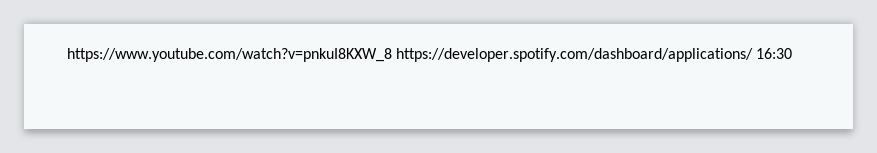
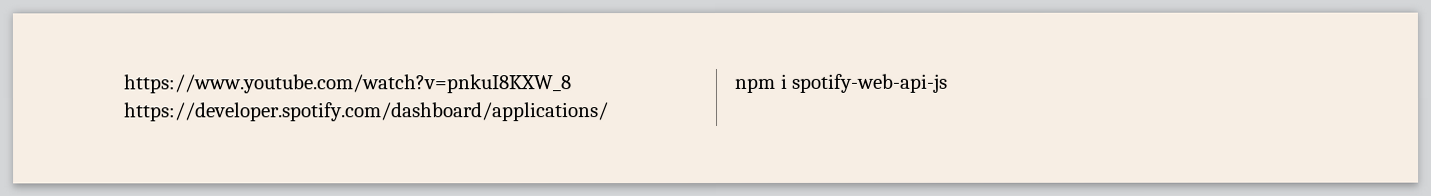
[756,48,793,59] 16:30 -> [734,73,948,93] // npm i spotify-web-api-js

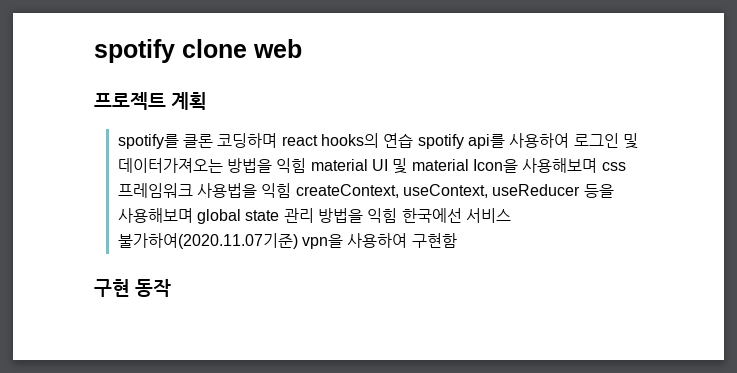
[123,74,571,94] [124,102,609,122] [734,73,948,93] https://www.youtube.com/watch?v=pnkuI8KXW_8 https://developer.spotify.com/dashboard/applications/ // npm i spotify-web-api-js -> [94,39,302,63] [94,92,207,110] [117,133,638,149] [117,158,626,174] [117,183,614,198] [117,208,511,224] [117,233,457,249] [94,279,171,297] spotify clone web // 프로젝트 계획 // spotify를 클론 코딩하며 react hooks의 연습 spotify api를 사용하여 로그인 및 데이터가져오는 방법을 익힘 material UI 및 material Icon을 사용해보며 css 프레임워크 사용법을 익힘 createContext, useContext, useReducer 등을 사용해보며 global state 관리 방법을 익힘 한국에선 서비스 불가하여(2020.11.07기준) vpn을 사용하여 구현함 // 구현 동작

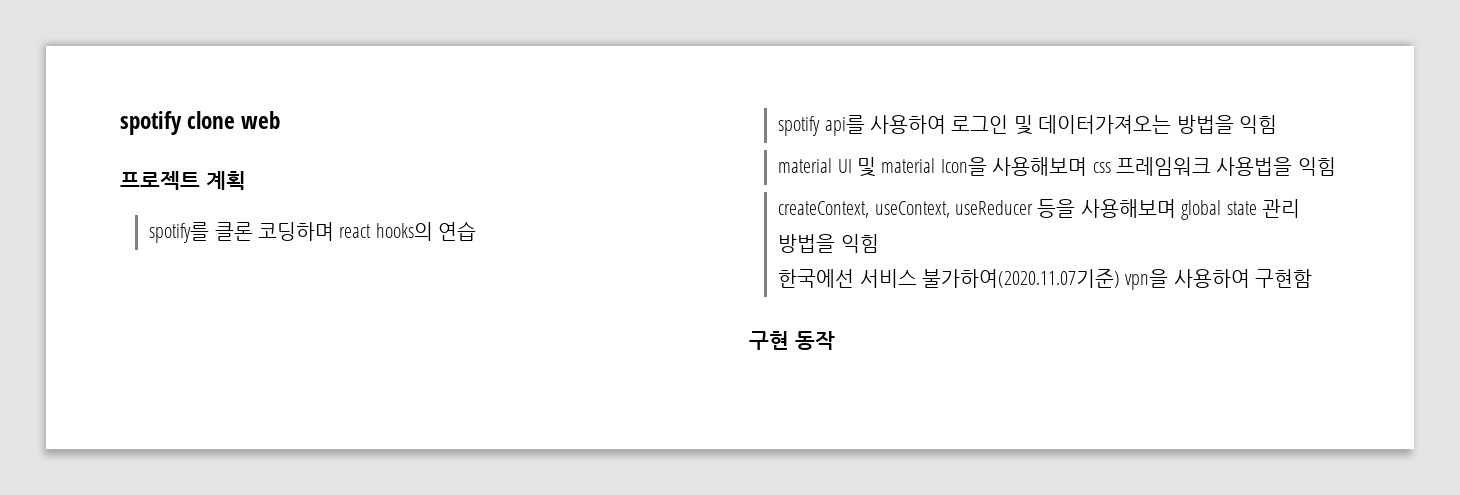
(414, 140) none -> (477, 231) //
(307, 165) none -> (1278, 124) //
(292, 190) none -> (1336, 166) //
(398, 215) none -> (879, 243) //

